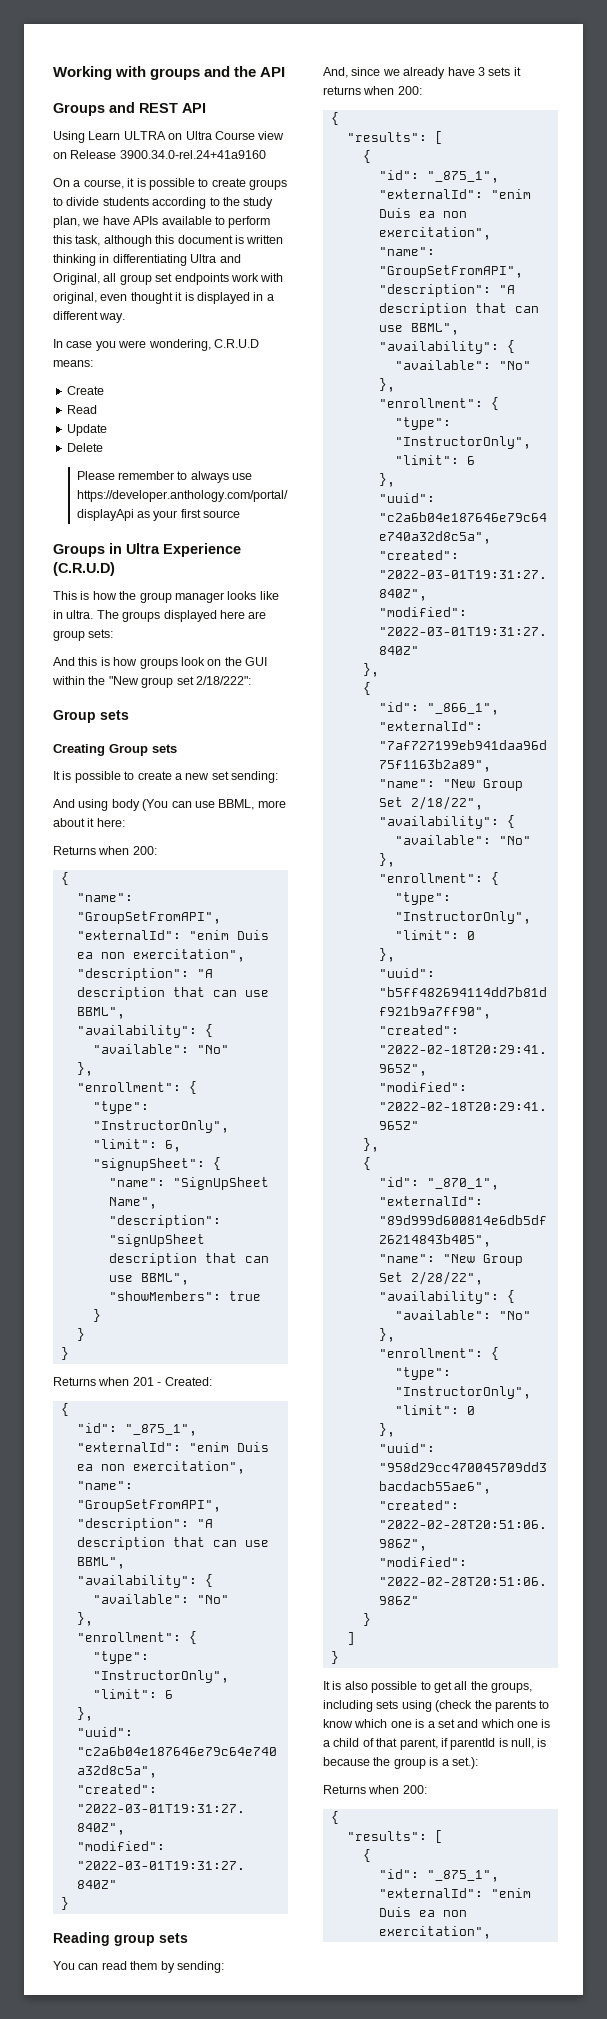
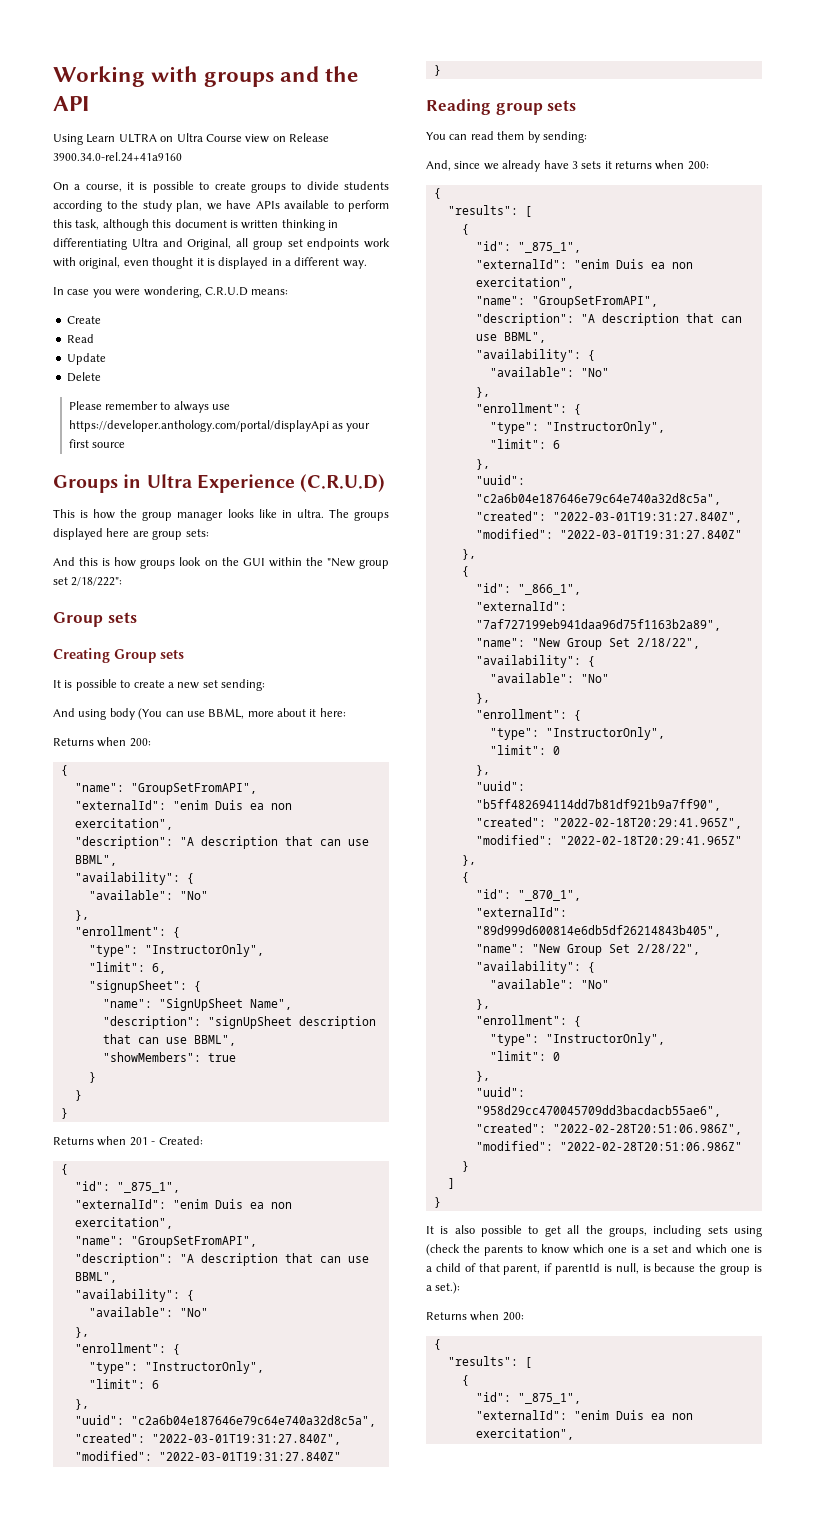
[53,102,206,116] // Groups and REST API -> (89, 103) none

